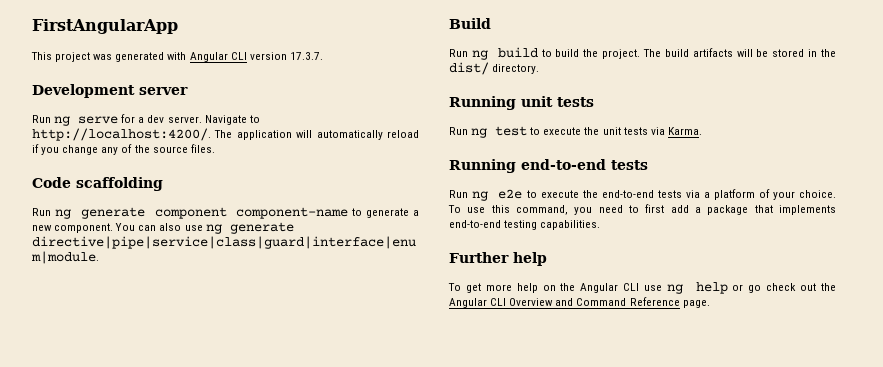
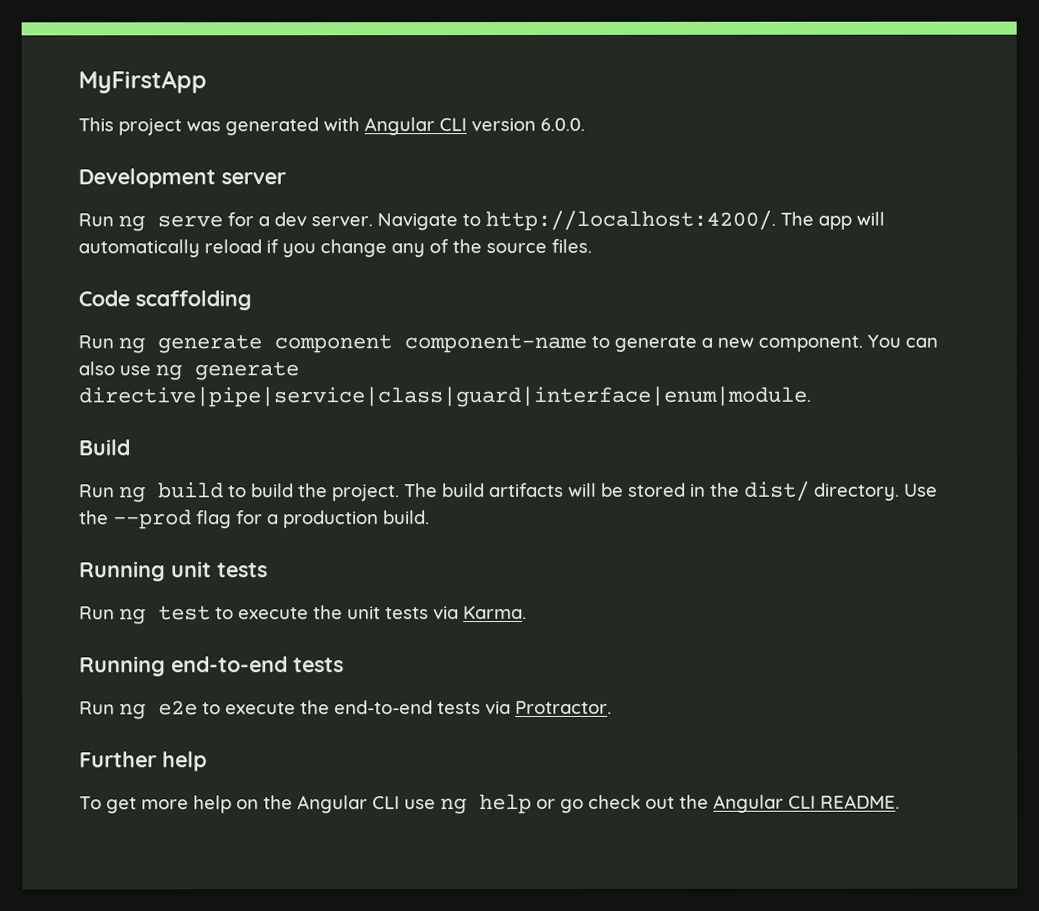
[32,19,178,34] FirstAngularApp -> [78,70,207,94] MyFirstApp
[289,52,323,60] 17.3.7. -> [540,117,585,131] 6.0.0.
[236,130,292,140] application -> [818,215,852,230] app
(540, 69) none -> [904,483,938,497] [79,509,430,530] Use the --prod flag for a production build.
[703,189,836,200] [448,204,836,215] [449,220,601,230] a platform of your choice. To use this command, you need to first add a package that implements end-to-end testing capabilities. -> [515,700,612,715] Protractor.
[509,297,710,308] Overview and Command Reference page. -> [820,794,900,809] README.

